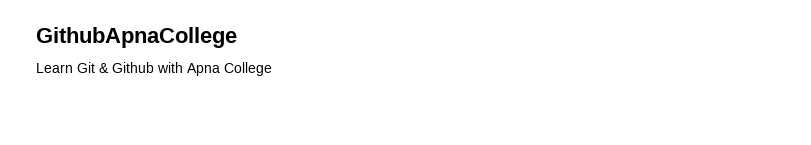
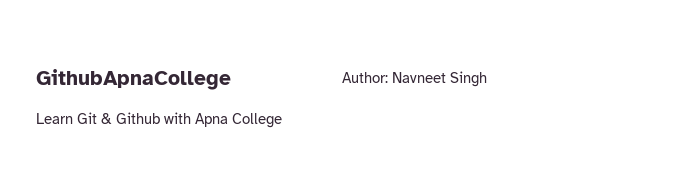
(272, 69) none -> [342,71,487,87] Author: Navneet Singh

